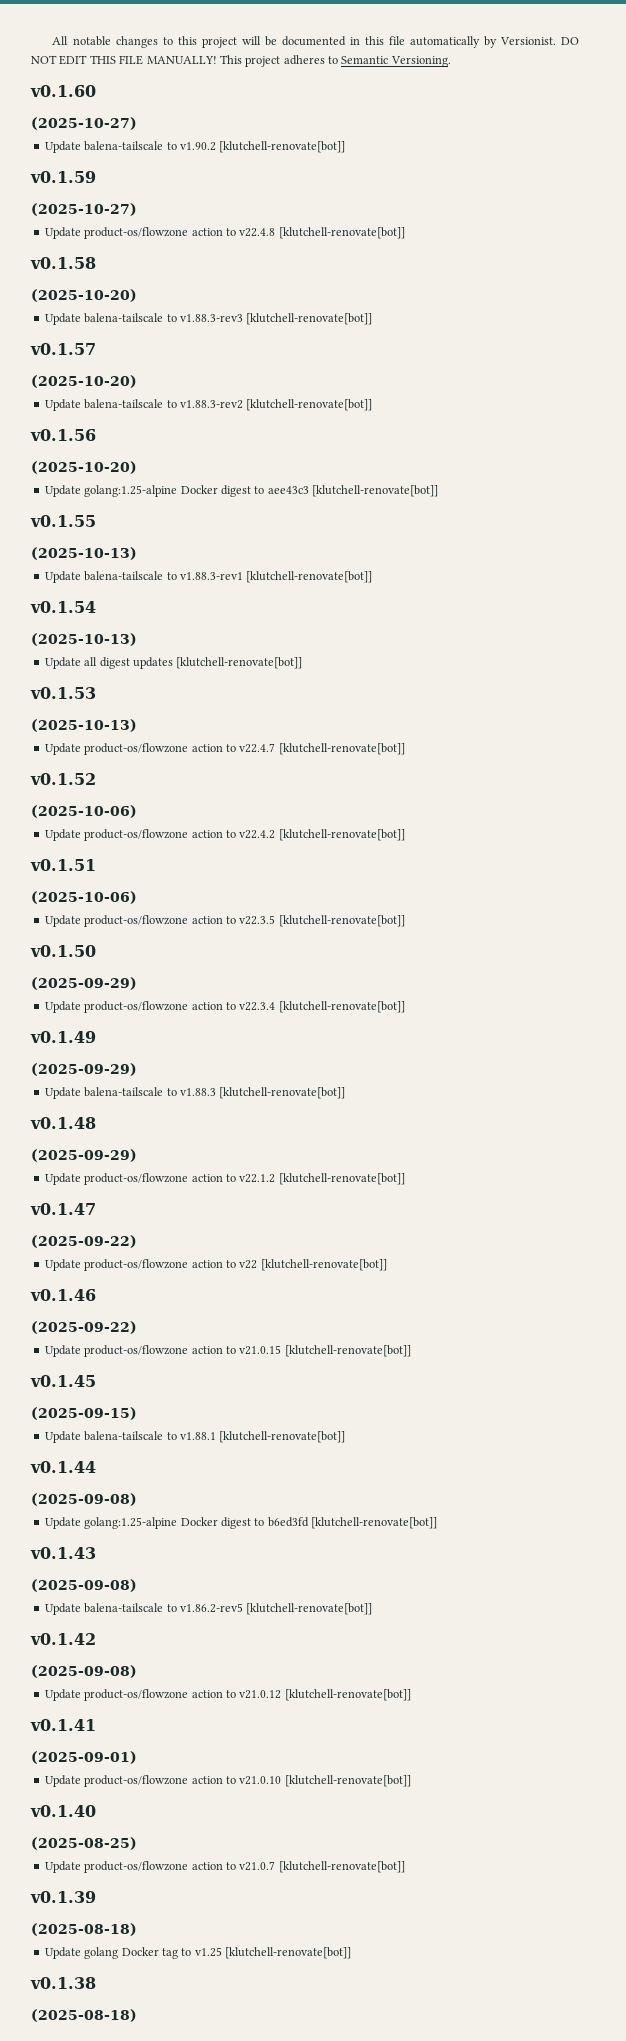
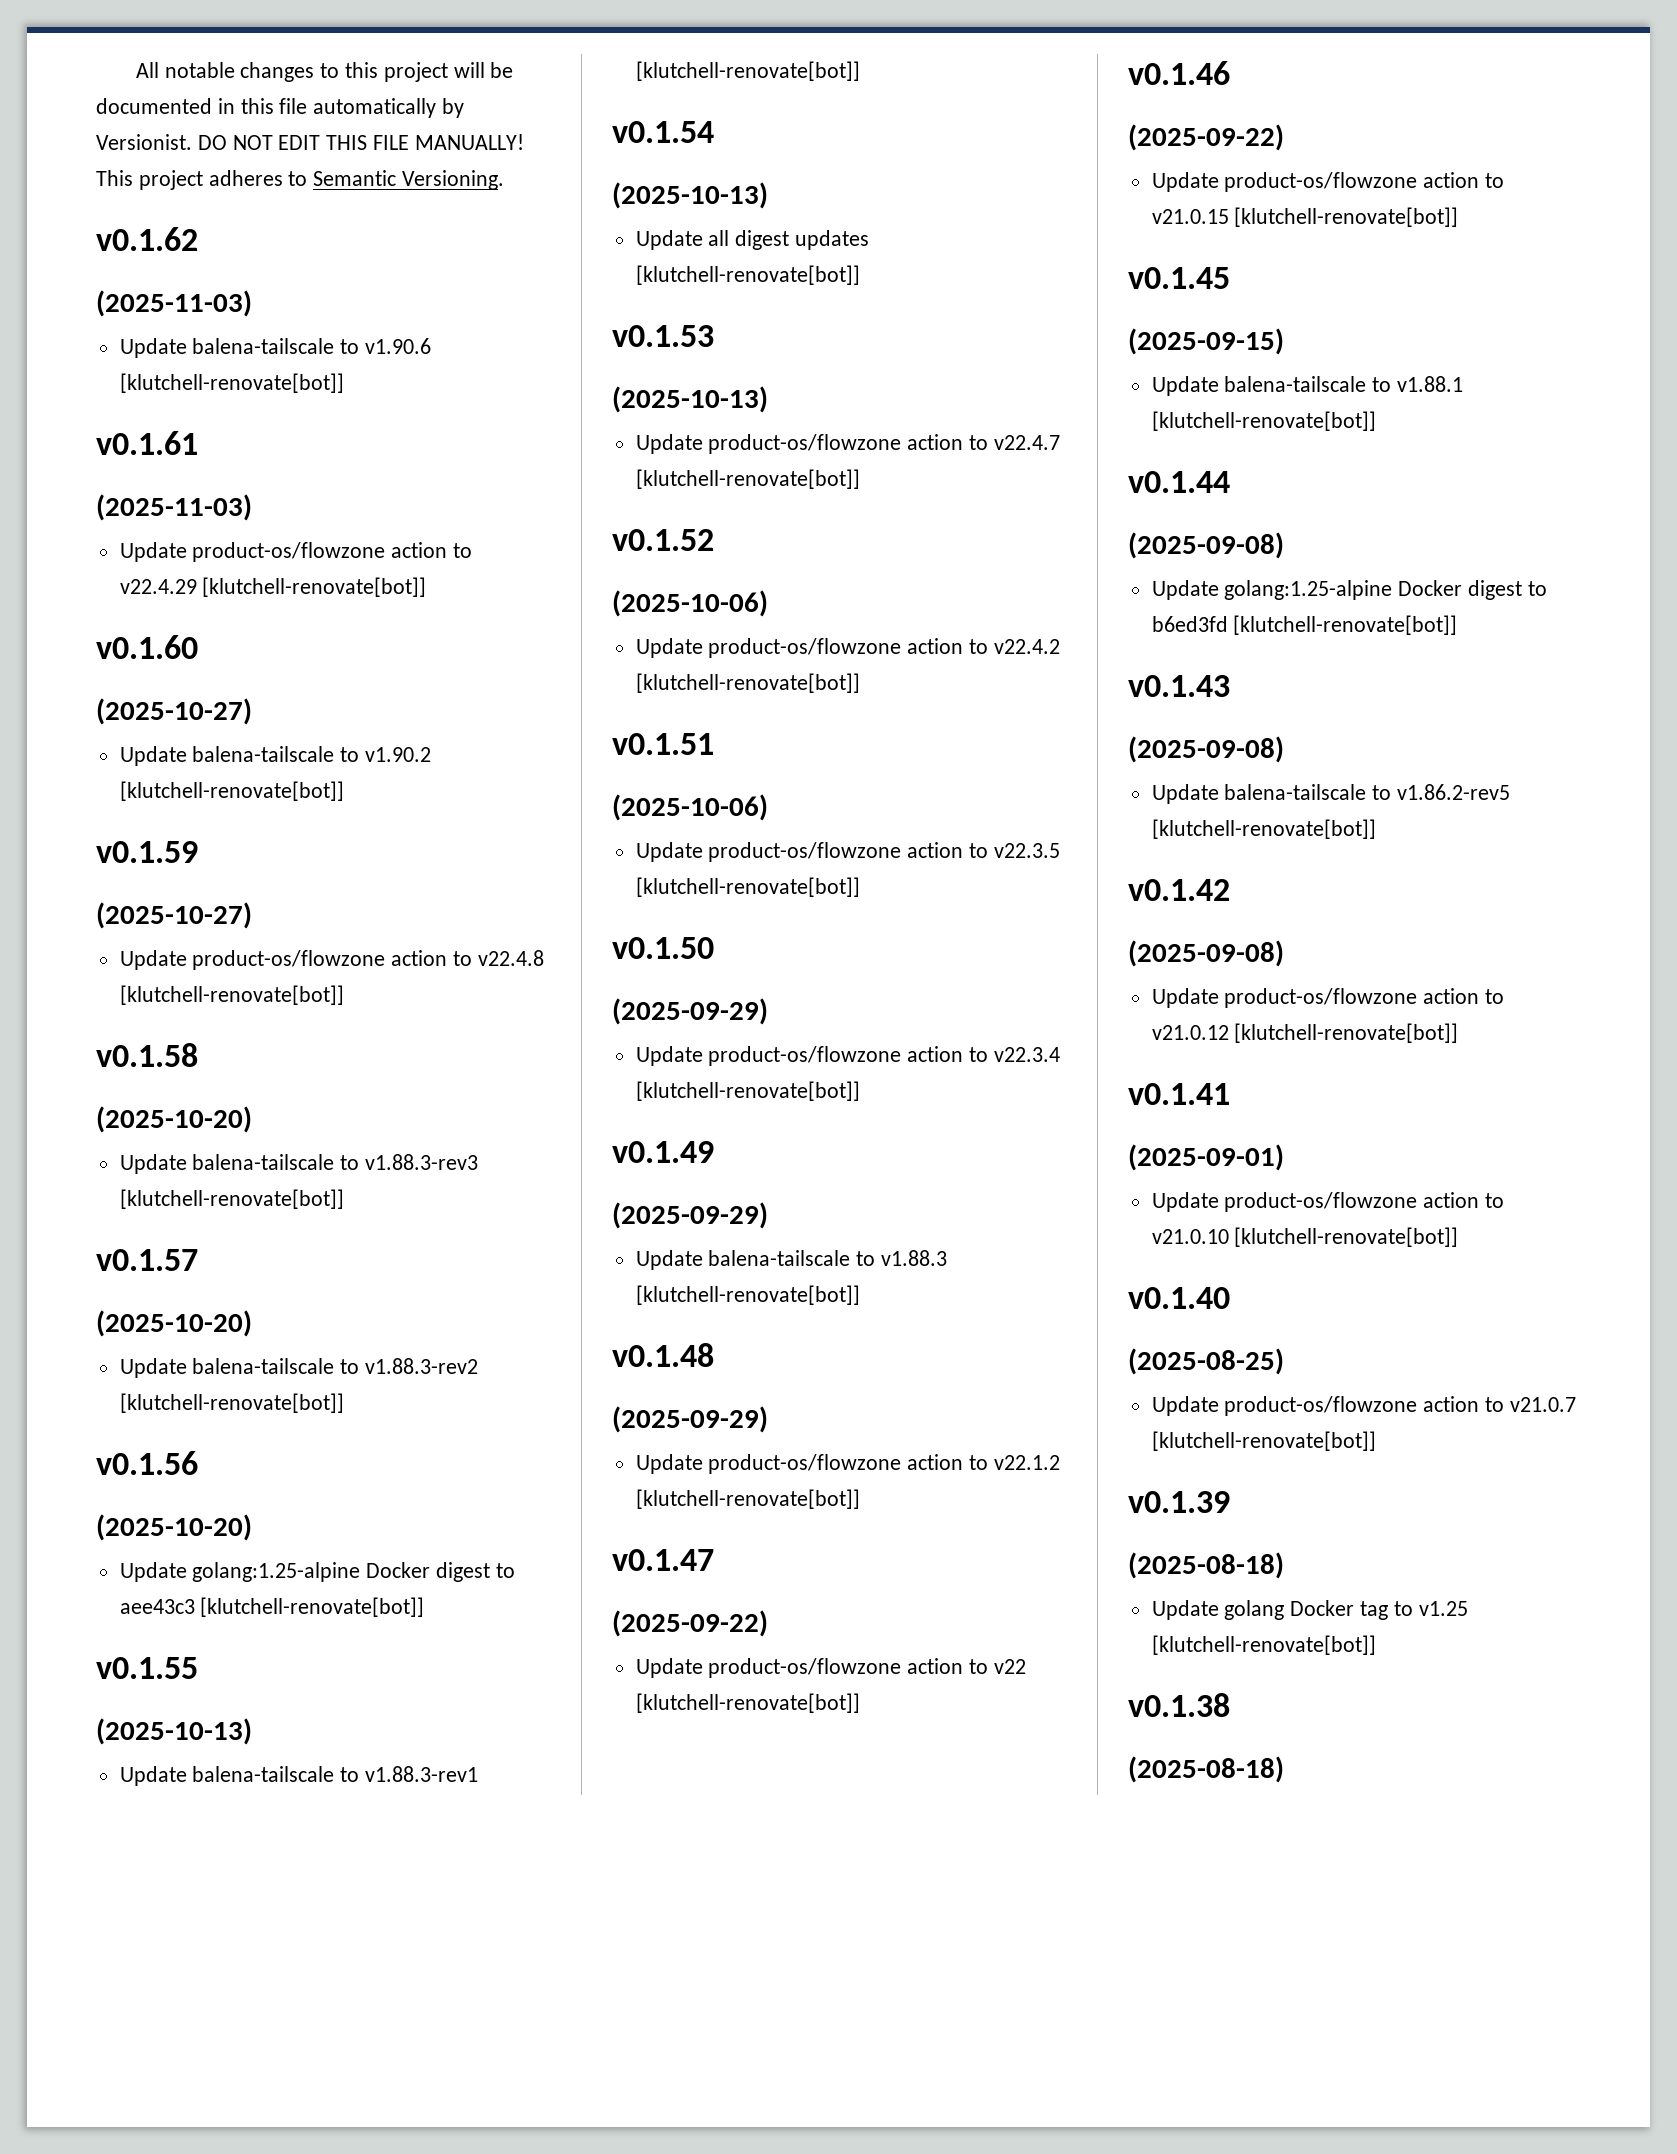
(451, 61) none -> [96,227,198,251] [96,290,252,317] [119,338,432,358] [119,373,344,393] [96,431,198,455] [96,494,252,521] [119,542,473,562] [119,577,427,597] // v0.1.62 // (2025-11-03) // Update balena-tailscale to v1.90.6 [klutchell-renovate[bot]] // v0.1.61 // (2025-11-03) // Update product-os/flowzone action to v22.4.29 [klutchell-renovate[bot]]

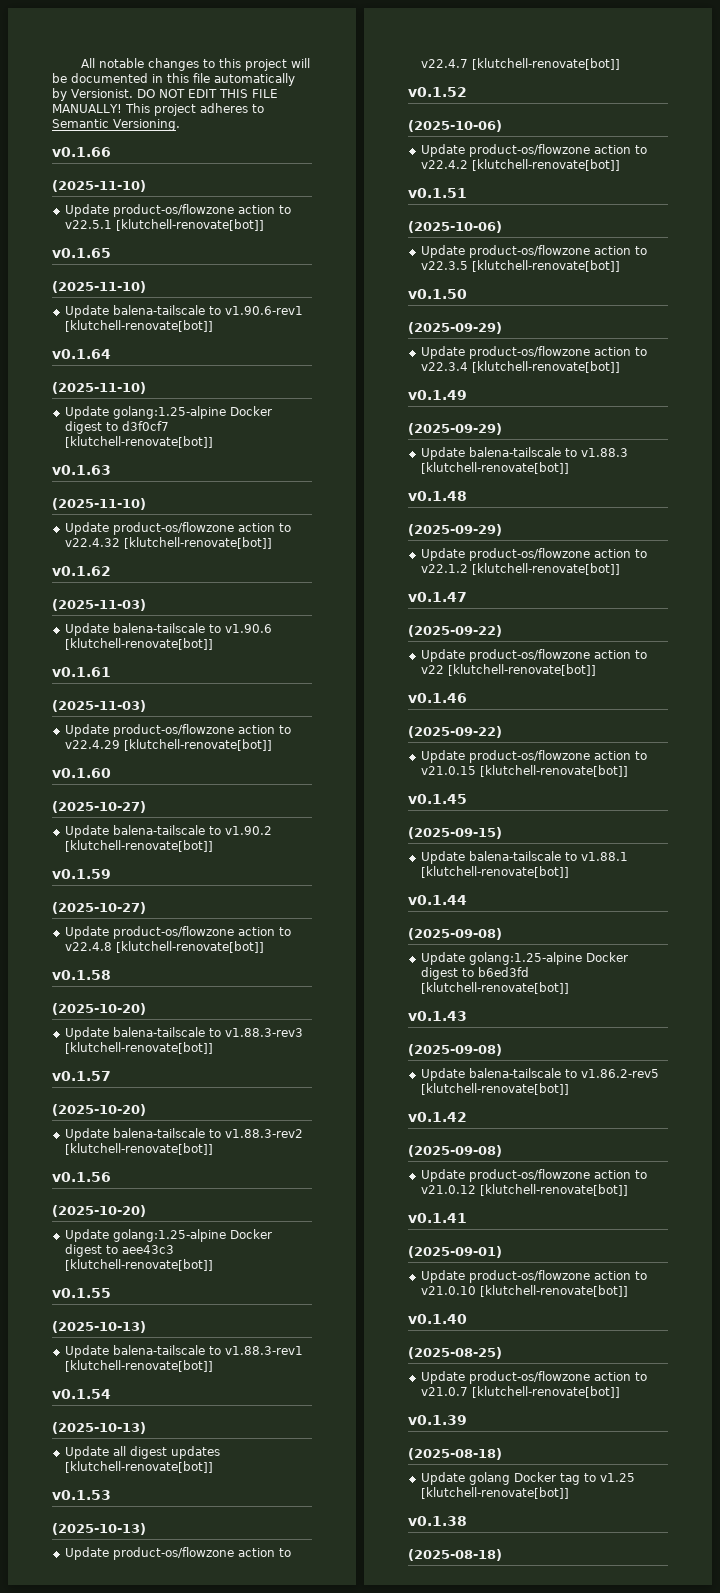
(505, 180) none -> [52,147,111,157] [52,180,146,192] [64,204,291,217] [64,219,264,231] [52,248,111,258] [52,281,146,293] [64,305,303,318] [64,320,213,332] [52,349,111,359] [52,382,146,394] [64,406,272,419] [64,421,169,434] [64,436,213,448] [52,465,111,475] [52,498,146,510] [64,522,291,535] [64,537,272,549] // v0.1.66 // (2025-11-10) // Update product-os/flowzone action to v22.5.1 [klutchell-renovate[bot]] // v0.1.65 // (2025-11-10) // Update balena-tailscale to v1.90.6-rev1 [klutchell-renovate[bot]] // v0.1.64 // (2025-11-10) // Update golang:1.25-alpine Docker digest to d3f0cf7 [klutchell-renovate[bot]] // v0.1.63 // (2025-11-10) // Update product-os/flowzone action to v22.4.32 [klutchell-renovate[bot]]

